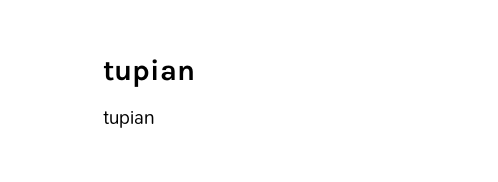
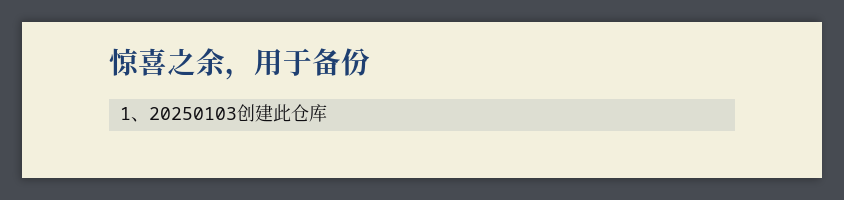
[103,59,195,87] [103,111,155,128] tupian // tupian -> [109,48,370,80] [120,104,328,122] 惊喜之余，用于备份 // 1、20250103创建此仓库

